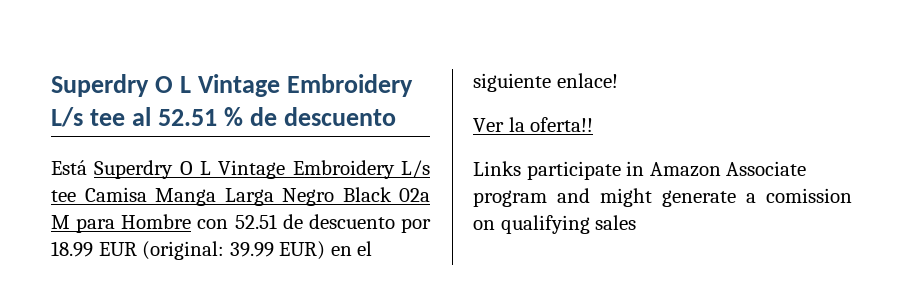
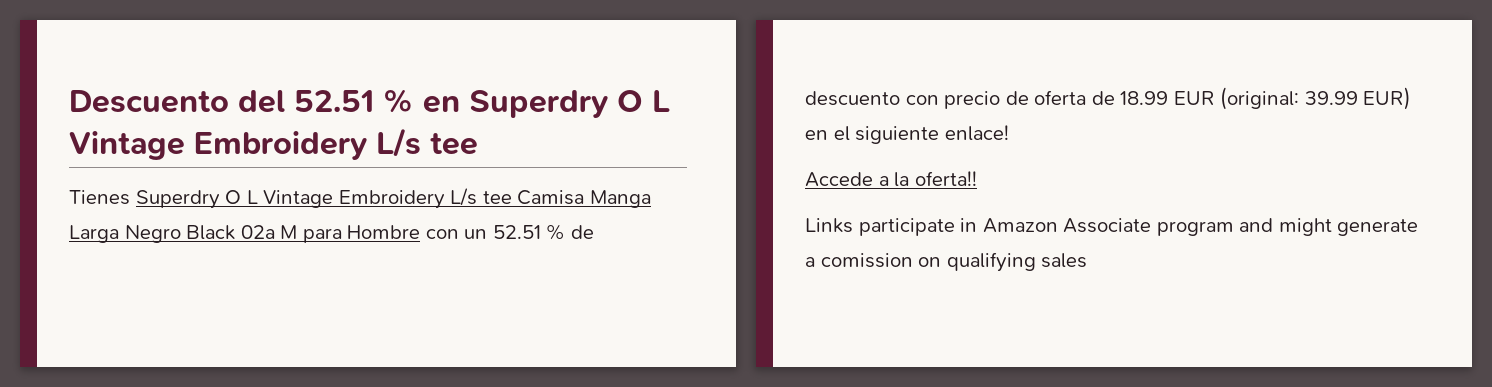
[51,74,414,97] [51,107,397,127] [51,160,87,175] Superdry O L Vintage Embroidery L/s tee al 52.51 % de descuento // Está -> [69,89,670,118] [69,128,478,160] [69,190,130,205] Descuento del 52.51 % en Superdry O L Vintage Embroidery L/s tee // Tienes
[234,214,431,233] 52.51 de descuento por -> [464,224,594,240] [805,90,1115,109] un 52.51 % de descuento con precio de oferta de
[473,118,504,132] Ver -> [805,172,889,187] Accede a

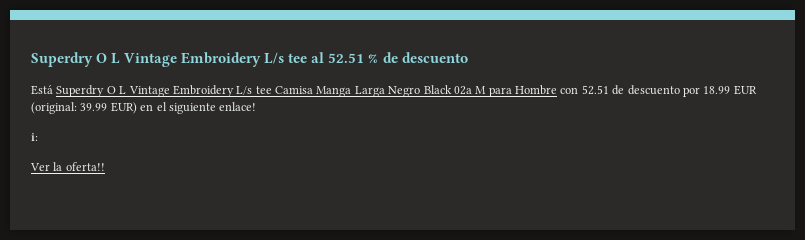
[69,89,670,118] [69,128,478,160] [69,190,130,205] Descuento del 52.51 % en Superdry O L Vintage Embroidery L/s tee // Tienes -> [31,52,468,67] [31,85,53,95] Superdry O L Vintage Embroidery L/s tee al 52.51 % de descuento // Está
[464,224,594,240] [805,90,1115,109] un 52.51 % de descuento con precio de oferta de -> [581,85,700,97] 52.51 de descuento por
[805,172,889,187] Accede a -> [31,133,38,141] [30,163,50,171] ℹ: // Ver
[805,218,1419,236] [805,252,1088,272] // Links participate in Amazon Associate program and might generate a comission on qualifying sales -> (105, 166) none

